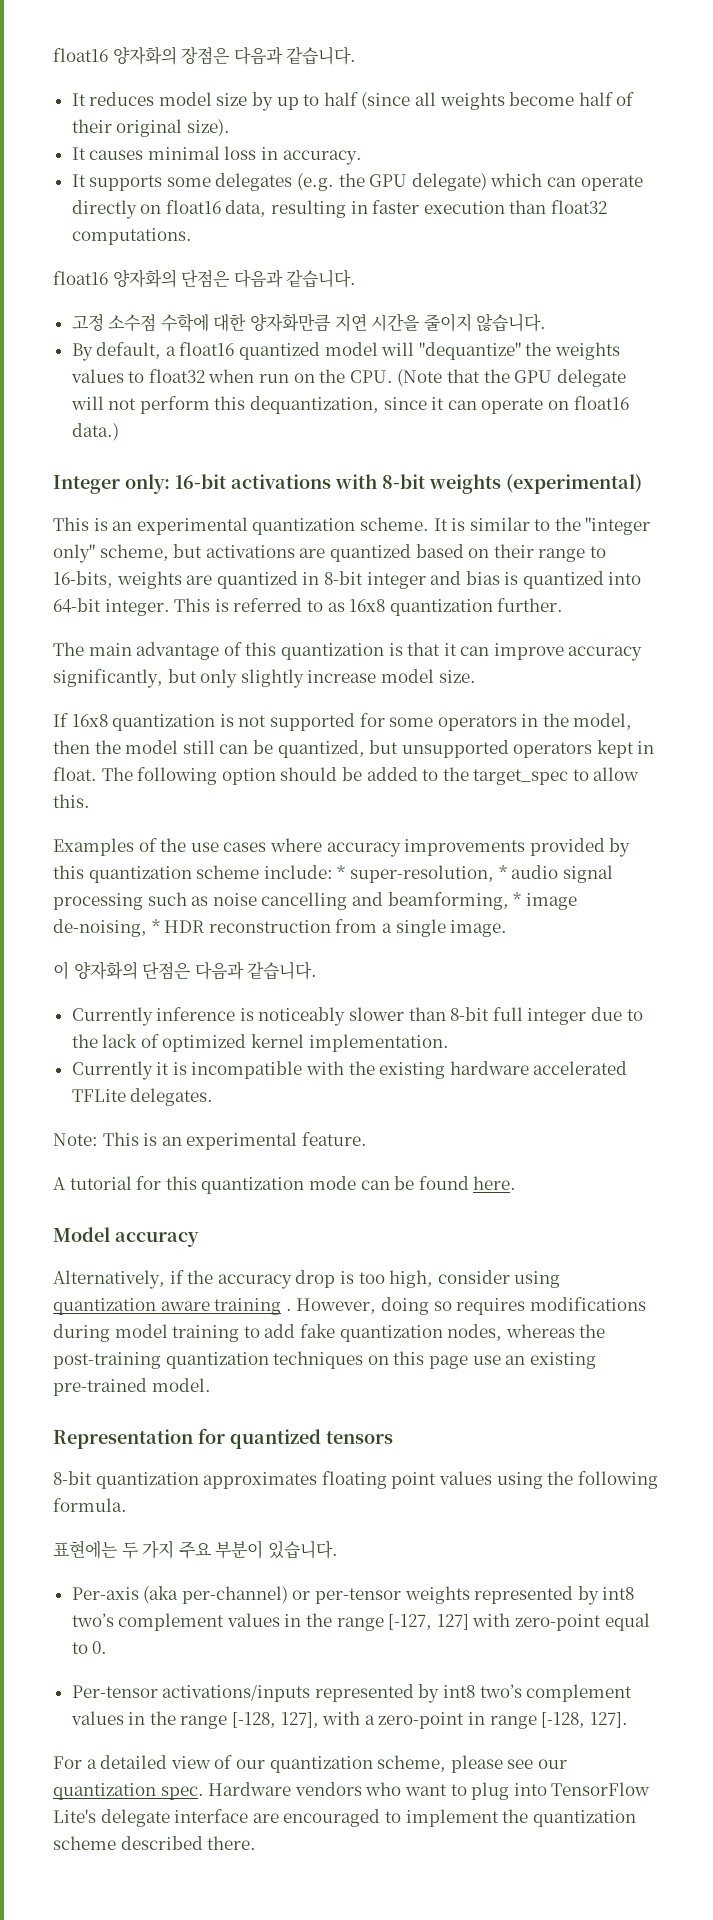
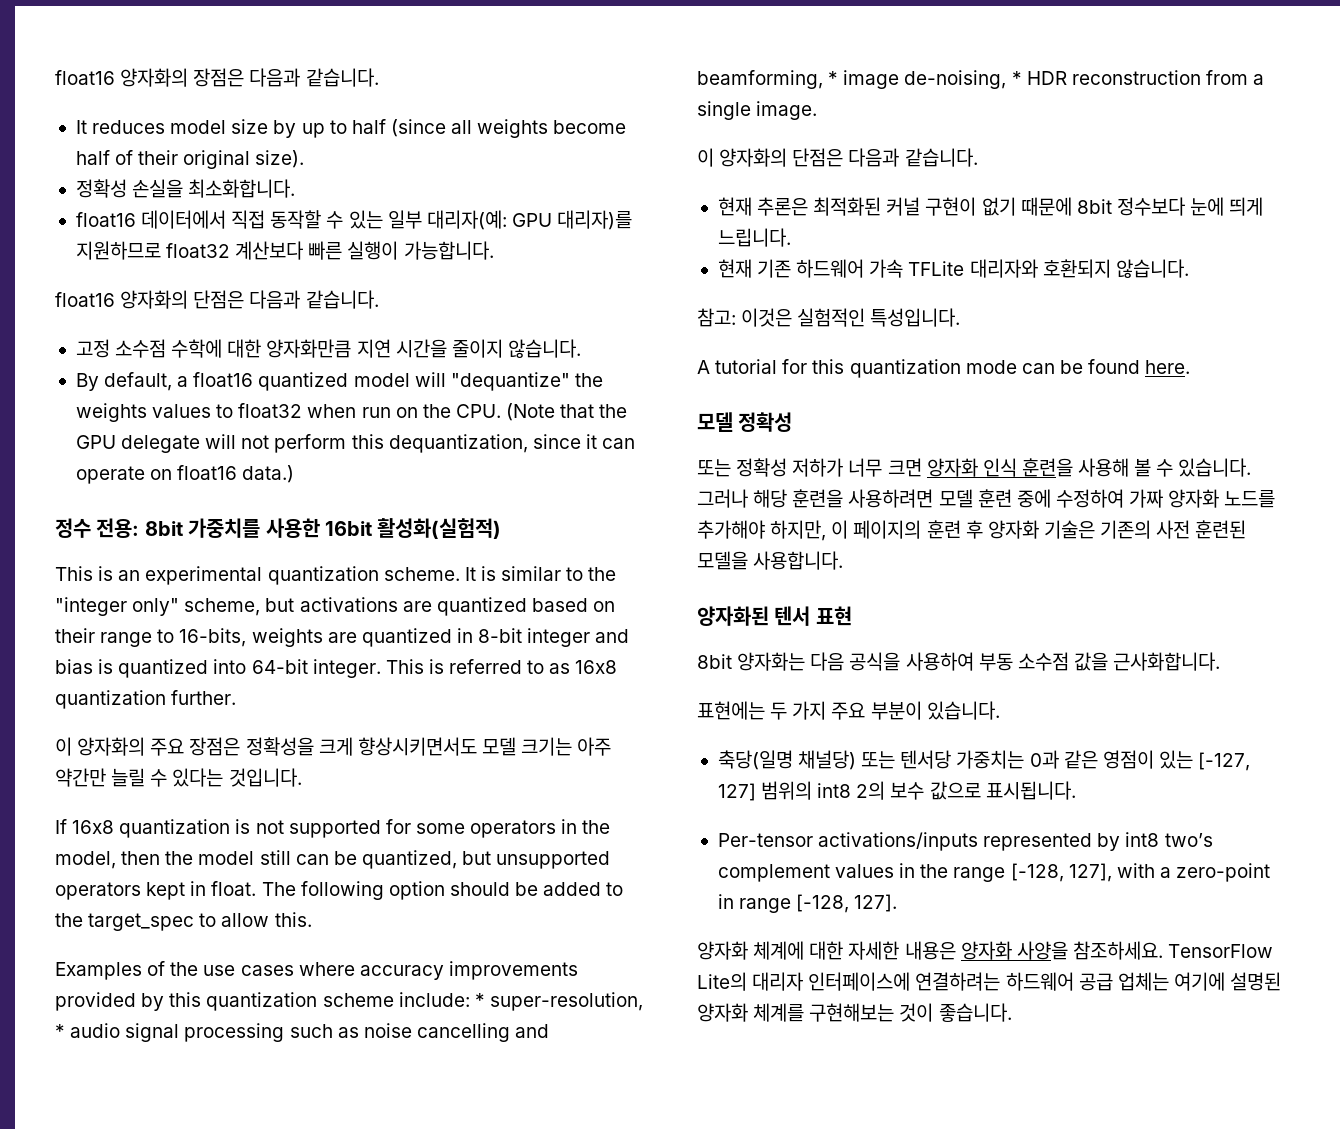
[71,146,362,165] [71,173,643,191] [71,200,608,219] [71,228,192,245] It causes minimal loss in accuracy. // It supports some delegates (e.g. the GPU delegate) which can operate directly on float16 data, resulting in faster execution than float32 computations. -> [75,179,296,198] [75,210,633,230] [75,241,494,260] 정확성 손실을 최소화합니다. // float16 데이터에서 직접 동작할 수 있는 일부 대리자(예: GPU 대리자)를 지원하므로 float32 계산보다 빠른 실행이 가능합니다.
[53,474,642,494] Integer only: 16-bit activations with 8-bit weights (experimental) -> [55,518,502,539] 정수 전용: 8bit 가중치를 사용한 16bit 활성화(실험적)
[53,642,643,661] [53,669,476,688] The main advantage of this quantization is that it can improve accuracy significantly, but only slightly increase model size. -> [55,737,612,756] [55,768,302,787] 이 양자화의 주요 장점은 정확성을 크게 향상시키면서도 모델 크기는 아주 약간만 늘릴 수 있다는 것입니다.
[71,1007,643,1026] [71,1034,449,1052] [71,1061,628,1080] [71,1088,214,1106] [53,1132,367,1150] Currently inference is noticeably slower than 8-bit full integer due to the lack of optimized kernel implementation. // Currently it is incompatible with the existing hardware accelerated TFLite delegates. // Note: This is an experimental feature. -> [717,197,1264,216] [717,228,791,247] [717,259,1189,278] [697,308,961,327] 현재 추론은 최적화된 커널 구현이 없기 때문에 8bit 정수보다 눈에 띄게 느립니다. // 현재 기존 하드웨어 가속 TFLite 대리자와 호환되지 않습니다. // 참고: 이것은 실험적인 특성입니다.
[53,1227,199,1247] [53,1270,561,1289] [53,1297,646,1315] [53,1324,606,1342] [53,1351,596,1369] [53,1378,211,1396] [53,1428,393,1449] [53,1471,658,1489] [53,1498,127,1512] Model accuracy // Alternatively, if the accuracy drop is too high, consider using quantization aware training . However, doing so requires modifications during model training to add fake quantization nodes, whereas the post-training quantization techniques on this page use an existing pre-trained model. // Representation for quantized tensors // 8-bit quantization approximates floating point values using the following formula. -> [697,412,793,432] [697,458,1252,477] [697,489,1276,508] [697,520,1247,541] [697,551,844,570] [697,606,852,626] [697,652,1221,671] 모델 정확성 // 또는 정확성 저하가 너무 크면 양자화 인식 훈련을 사용해 볼 수 있습니다. 그러나 해당 훈련을 사용하려면 모델 훈련 중에 수정하여 가짜 양자화 노드를 추가해야 하지만, 이 페이지의 훈련 후 양자화 기술은 기존의 사전 훈련된 모델을 사용합니다. // 양자화된 텐서 표현 // 8bit 양자화는 다음 공식을 사용하여 부동 소수점 값을 근사화합니다.
[71,1586,635,1605] [71,1613,650,1631] [71,1641,108,1654] Per-axis (aka per-channel) or per-tensor weights represented by int8 two’s complement values in the range [-127, 127] with zero-point equal to 0. -> [717,750,1251,771] [717,781,1076,801] 축당(일명 채널당) 또는 텐서당 가중치는 0과 같은 영점이 있는 [-127, 127] 범위의 int8 2의 보수 값으로 표시됩니다.
[53,1755,567,1773] [53,1782,651,1800] [53,1809,636,1827] [53,1836,257,1850] For a detailed view of our quantization scheme, please see our quantization spec. Hardware vendors who want to plug into TensorFlow Lite's delegate interface are encouraged to implement the quantization scheme described there. -> [697,941,1274,960] [697,972,1282,991] [697,1003,1012,1022] 양자화 체계에 대한 자세한 내용은 양자화 사양을 참조하세요. TensorFlow Lite의 대리자 인터페이스에 연결하려는 하드웨어 공급 업체는 여기에 설명된 양자화 체계를 구현해보는 것이 좋습니다.

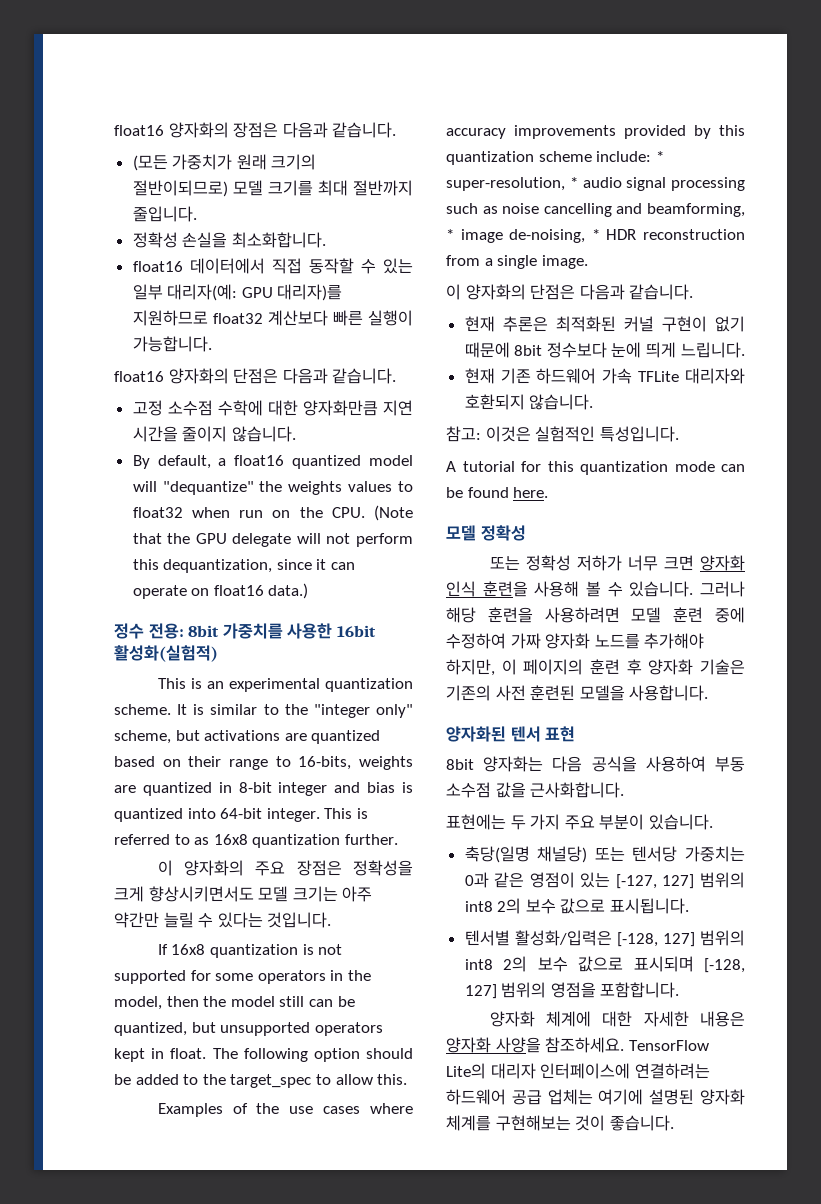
[75,119,627,138] [75,150,305,169] It reduces model size by up to half (since all weights become half of their original size). -> [132,154,317,171] [132,180,413,197] [132,206,197,222] (모든 가중치가 원래 크기의 절반이되므로) 모델 크기를 최대 절반까지 줄입니다.
[717,832,1213,851] [717,863,1271,882] [717,894,898,913] Per-tensor activations/inputs represented by int8 two’s complement values in the range [-128, 127], with a zero-point in range [-128, 127]. -> [464,930,745,947] [464,956,745,973] [464,982,680,999] 텐서별 활성화/입력은 [-128, 127] 범위의 int8 2의 보수 값으로 표시되며 [-128, 127] 범위의 영점을 포함합니다.

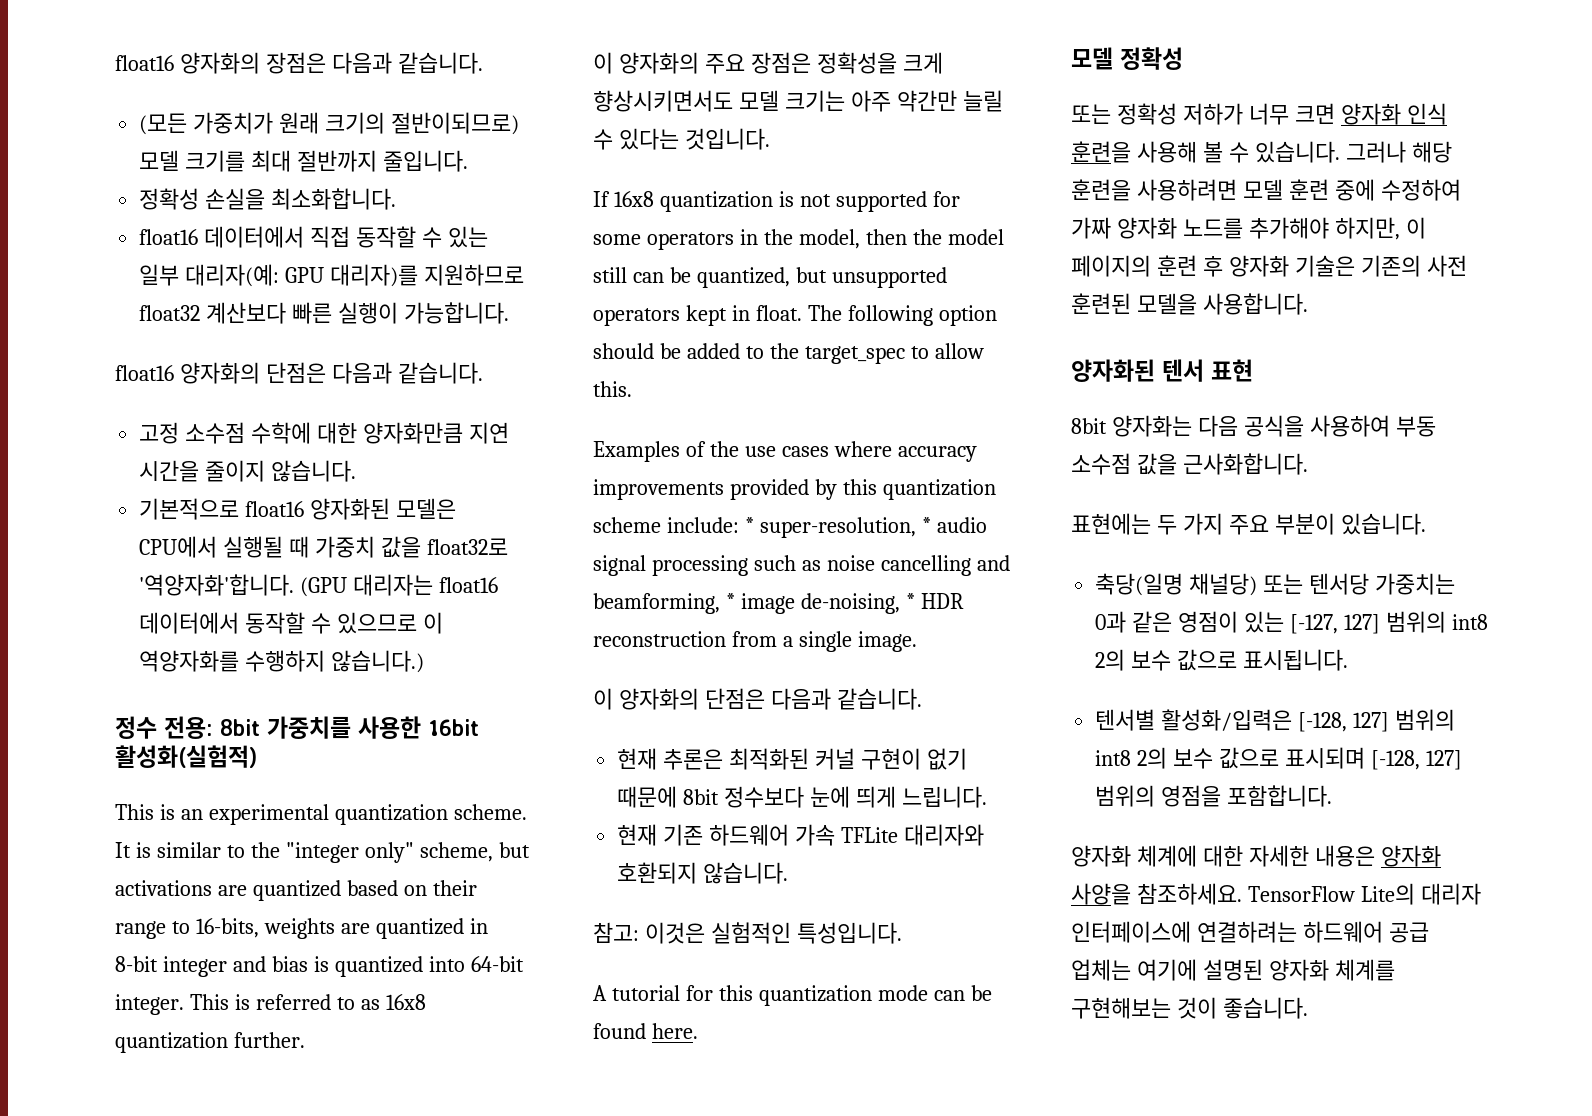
[132,455,413,469] [132,481,414,495] [132,505,413,521] [132,533,413,547] [132,559,356,573] [132,583,309,599] By default, a float16 quantized model will "dequantize" the weights values to float32 when run on the CPU. (Note that the GPU delegate will not perform this dequantization, since it can operate on float16 data.) -> [139,498,457,520] [139,536,508,558] [139,574,499,597] [139,612,443,634] [139,650,425,673] 기본적으로 float16 양자화된 모델은 CPU에서 실행될 때 가중치 값을 float32로 '역양자화'합니다. (GPU 대리자는 float16 데이터에서 동작할 수 있으므로 이 역양자화를 수행하지 않습니다.)

